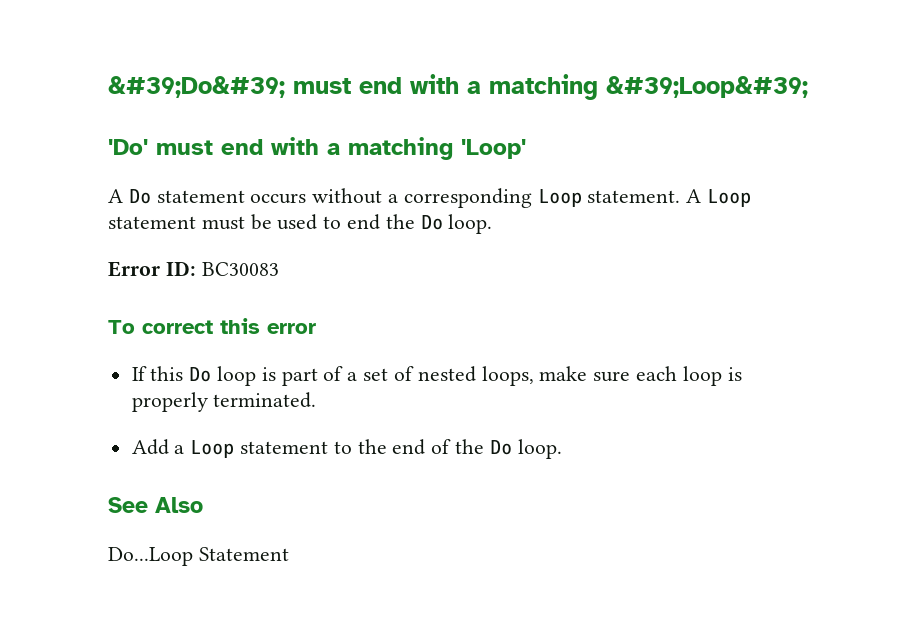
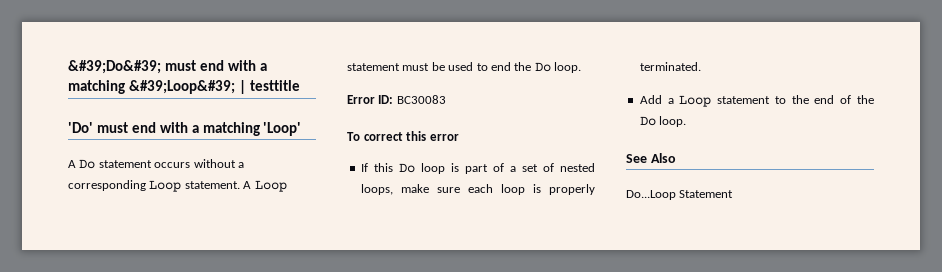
(808, 87) none -> [239,80,301,94] | testtitle

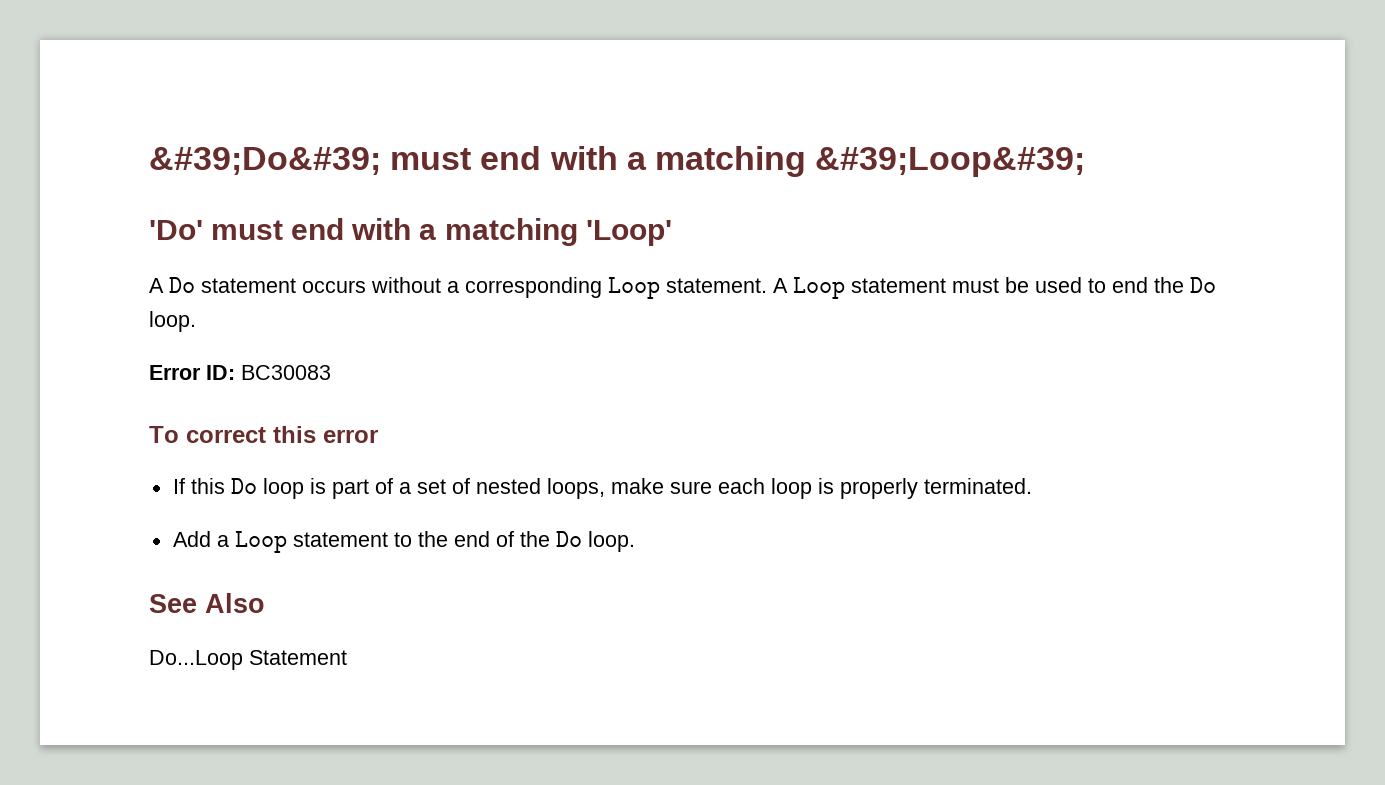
[239,80,301,94] | testtitle -> (1086, 162) none

